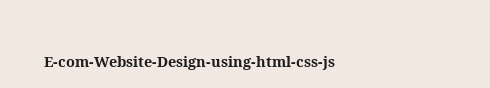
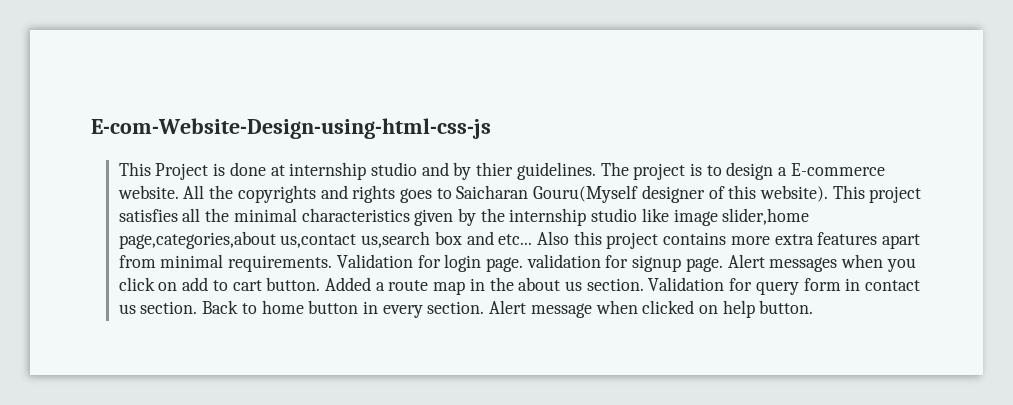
(335, 63) none -> [118,162,885,180] [117,185,922,203] [118,208,810,226] [118,231,921,249] [118,254,916,272] [118,277,921,295] [118,300,814,318] // This Project is done at internship studio and by thier guidelines. The project is to design a E-commerce website. All the copyrights and rights goes to Saicharan Gouru(Myself designer of this website). This project satisfies all the minimal characteristics given by the internship studio like image slider,home page,categories,about us,contact us,search box and etc... Also this project contains more extra features apart from minimal requirements. Validation for login page. validation for signup page. Alert messages when you click on add to cart button. Added a route map in the about us section. Validation for query form in contact us section. Back to home button in every section. Alert message when clicked on help button.

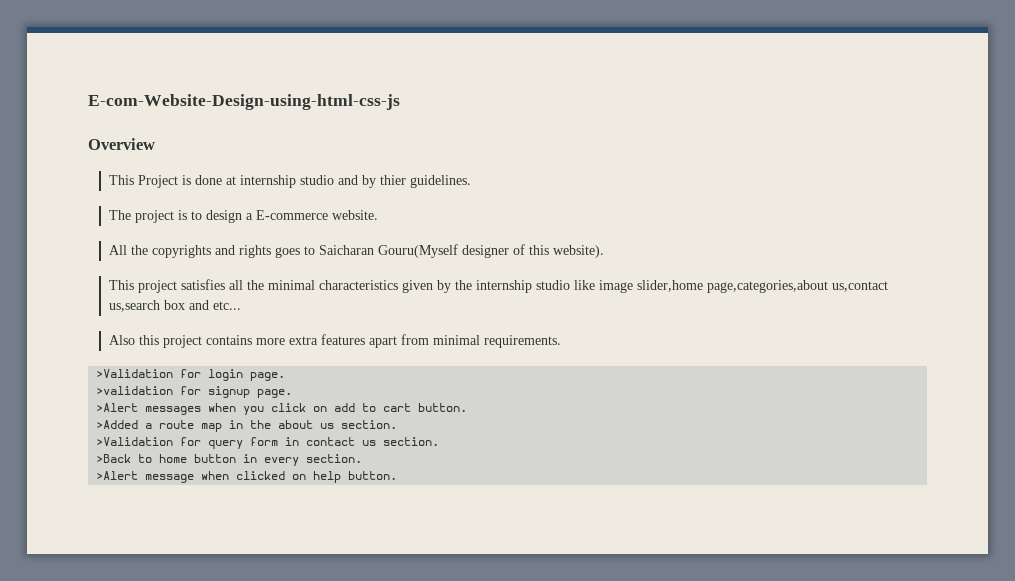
(491, 128) none -> [88,138,155,150] // Overview
(596, 171) none -> (471, 181) //
(179, 192) none -> (378, 215) //
(829, 193) none -> (604, 251) //
(533, 239) none -> (241, 305) //
[336,254,413,268] Validation -> [96,369,174,378] // >Validation
[526,254,601,268] validation -> [96,386,174,395] // >validation
[727,254,765,268] Alert -> [96,403,139,412] // >Alert
[324,277,371,291] Added -> [96,420,139,429] // >Added
[648,277,725,291] Validation -> [96,437,174,446] // >Validation
[202,300,239,314] Back -> [96,454,132,463] // >Back
[489,300,527,314] Alert -> [96,471,139,480] // >Alert

